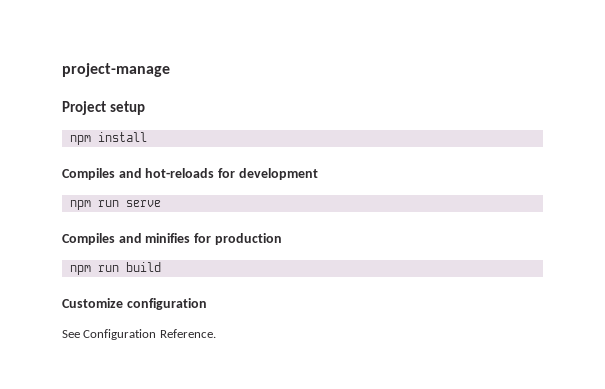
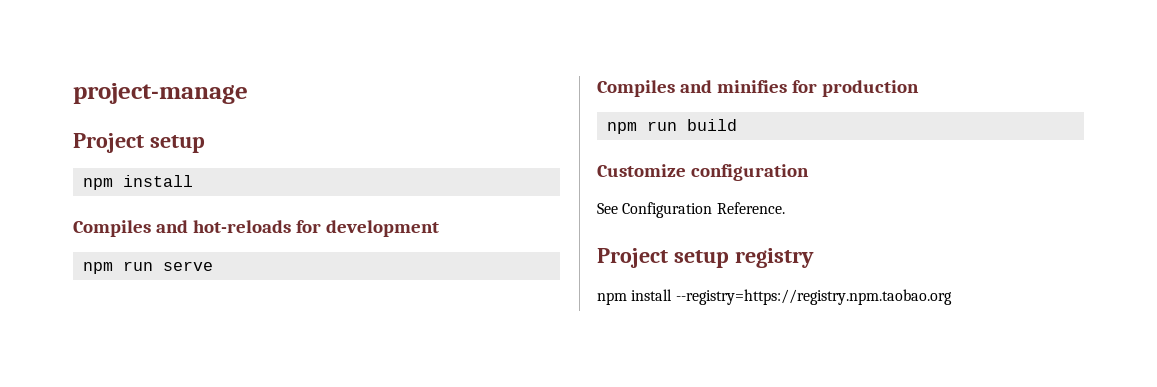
(216, 333) none -> [597,248,814,268] [597,289,952,305] // Project setup registry // npm install --registry=https://registry.npm.taobao.org

